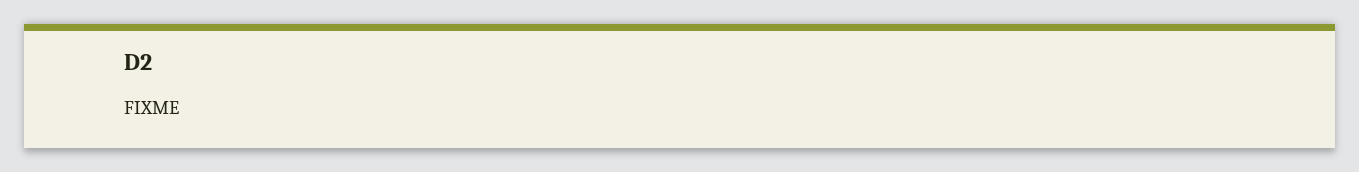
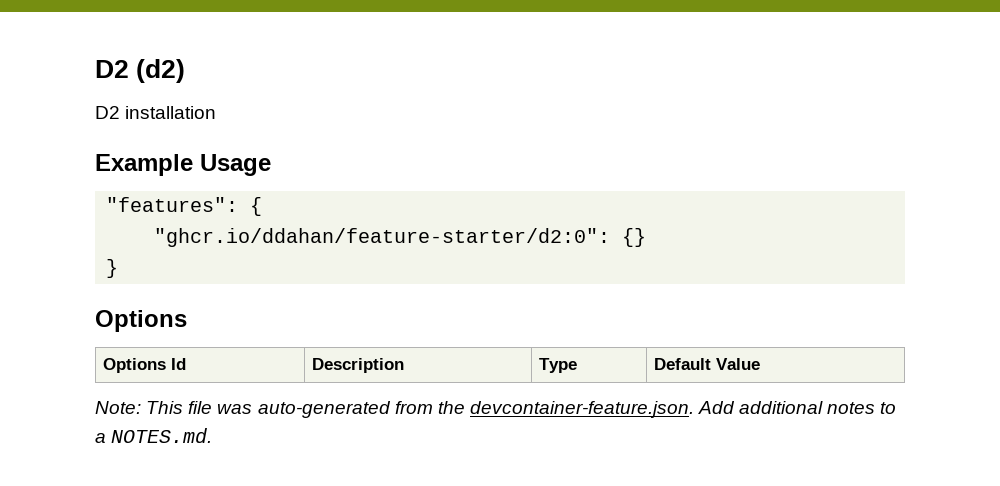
[124,54,152,70] [124,101,179,114] D2 // FIXME -> [95,59,186,83] [95,106,217,119] [95,154,271,176] [106,197,263,216] [154,228,647,247] [106,259,119,278] [95,310,187,332] [103,358,187,373] [312,358,405,373] [539,358,578,373] [654,358,761,370] [95,401,897,418] [95,428,213,443] D2 (d2) // D2 installation // Example Usage // "features": { // "ghcr.io/ddahan/feature-starter/d2:0": {} // } // Options // Options Id | Description | Type | Default Value // Note: This file was auto-generated from the devcontainer-feature.json. Add additional notes to a NOTES.md.

